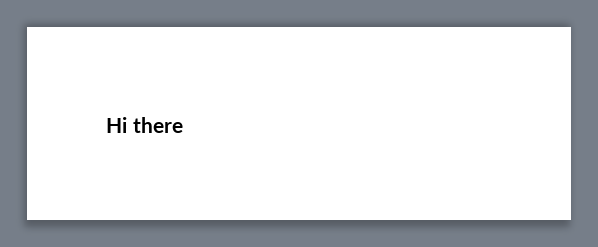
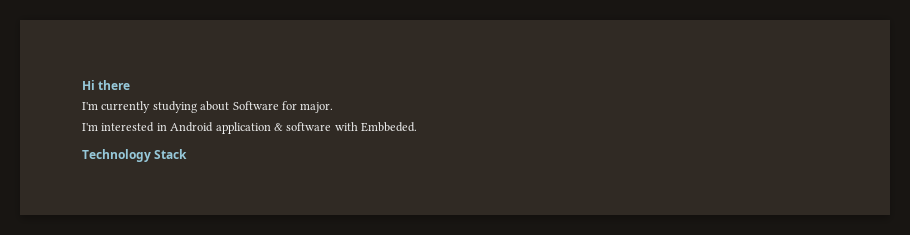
(183, 125) none -> [82,101,334,113] [82,122,417,134] [82,149,188,162] // I'm currently studying about Software for major. // I'm interested in Android application & software with Embbeded. // Technology Stack

